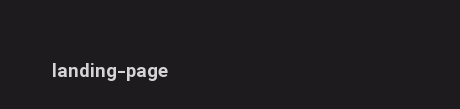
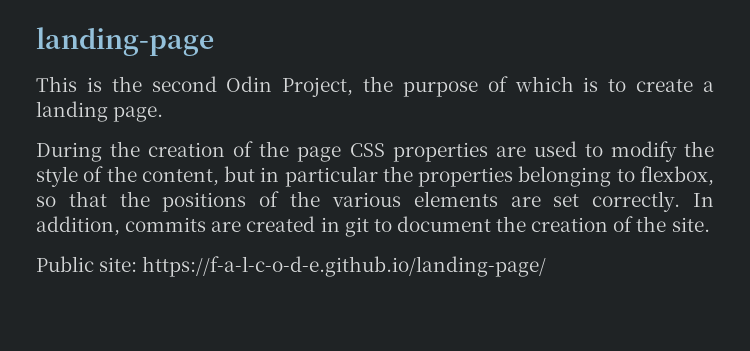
(168, 72) none -> [36,76,714,97] [36,101,164,122] [36,141,714,162] [36,166,714,187] [36,191,715,212] [36,216,710,237] [36,256,547,277] // This is the second Odin Project, the purpose of which is to create a landing page. // During the creation of the page CSS properties are used to modify the style of the content, but in particular the properties belonging to flexbox, so that the positions of the various elements are set correctly. In addition, commits are created in git to document the creation of the site. // Public site: https://f-a-l-c-o-d-e.github.io/landing-page/

